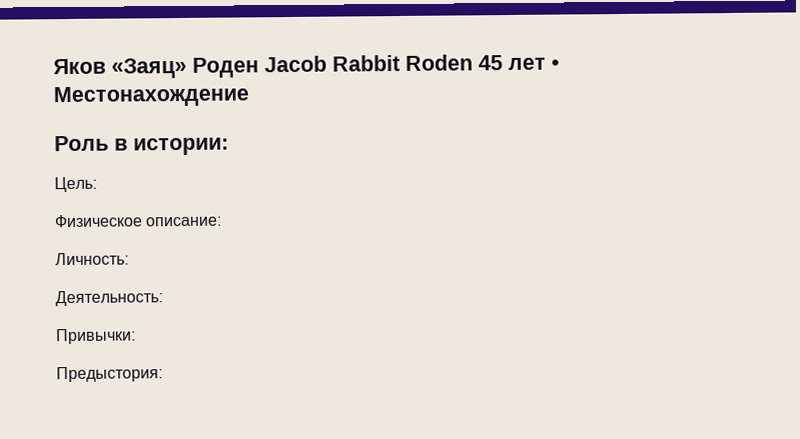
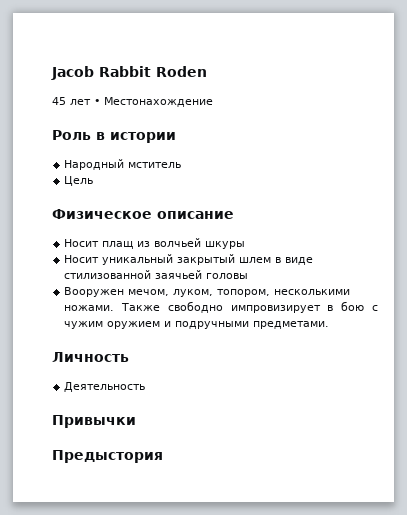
[53,57,259,79] Яков «Заяц» Роден -> (51, 73) none
(473, 62) none -> (207, 71) //
[133,137,229,156] [54,176,97,193] [54,214,223,228] [55,252,129,266] [55,290,163,307] [55,328,136,345] [56,366,163,383] истории: // Цель: // Физическое описание: // Личность: // Деятельность: // Привычки: // Предыстория: -> [110,132,176,143] [64,159,182,170] [64,176,94,186] [52,209,234,219] [64,238,246,249] [64,254,314,265] [64,270,249,279] [64,287,351,297] [64,301,378,313] [64,321,330,329] [52,352,129,362] [64,382,146,392] [52,415,136,428] [52,450,163,463] истории // Народный мститель // Цель // Физическое описание // Носит плащ из волчьей шкуры // Носит уникальный закрытый шлем в виде стилизованной заячьей головы // Вооружен мечом, луком, топором, несколькими ножами. Также свободно импровизирует в бою с чужим оружием и подручными предметами. // Личность // Деятельность // Привычки // Предыстория

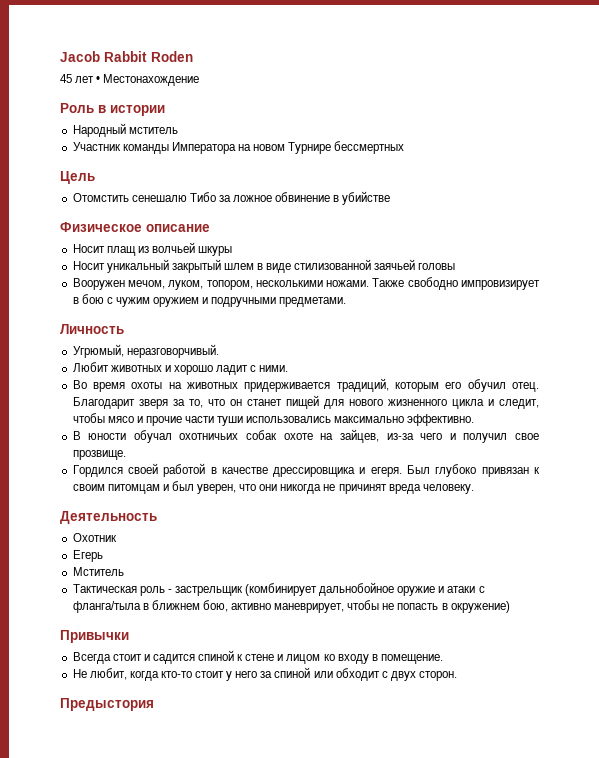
[64,176,94,186] Цель -> [72,141,405,154] [60,171,95,184] [72,191,391,205] Участник команды Императора на новом Турнире бессмертных // Цель // Отомстить сенешалю Тибо за ложное обвинение в убийстве
[64,382,146,392] [52,415,136,428] Деятельность // Привычки -> [72,344,219,358] [72,362,289,375] [72,378,539,392] [72,395,540,409] [72,413,475,426] [72,429,539,443] [72,450,126,460] [72,463,540,477] [72,481,474,494] [60,511,157,524] [72,533,117,542] [72,550,103,562] [72,567,124,576] [72,582,485,596] [72,600,510,613] [60,630,129,643] [72,650,443,664] [72,667,458,681] Угрюмый, неразговорчивый. // Любит животных и хорошо ладит с ними. // Во время охоты на животных придерживается традиций, которым его обучил отец. Благодарит зверя за то, что он станет пищей для нового жизненного цикла и следит, чтобы мясо и прочие части туши использовались максимально эффективно. // В юности обучал охотничьих собак охоте на зайцев, из-за чего и получил свое прозвище. // Гордился своей работой в качестве дрессировщика и егеря. Был глубоко привязан к своим питомцам и был уверен, что они никогда не причинят вреда человеку. // Деятельность // Охотник // Егерь // Мститель // Тактическая роль - застрельщик (комбинирует дальнобойное оружие и атаки с фланга/тыла в ближнем бою, активно маневрирует, чтобы не попасть в окружение) // Привычки // Всегда стоит и садится спиной к стене и лицом ко входу в помещение. // Не любит, когда кто-то стоит у него за спиной или обходит с двух сторон.

